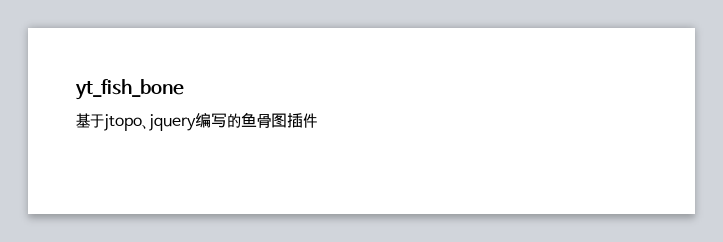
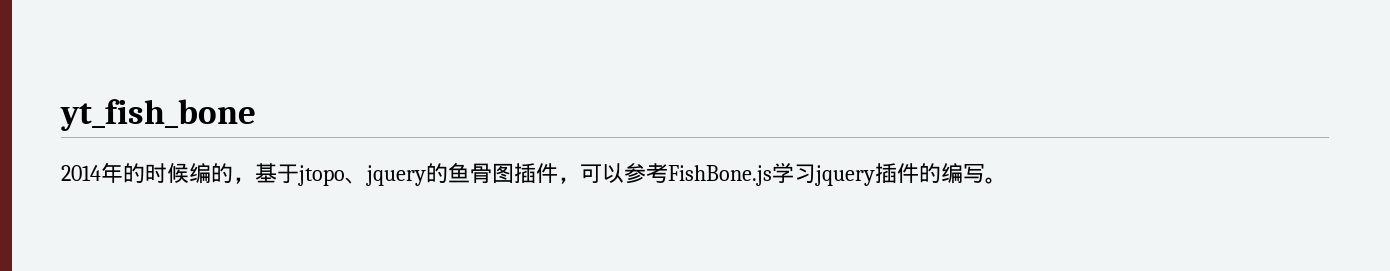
(184, 89) none -> [61,162,255,184] 2014年的时候编的，
[195,113,227,128] 编写 -> (426, 175) none
(317, 120) none -> [558,163,1007,186] ，可以参考FishBone.js学习jquery插件的编写。

